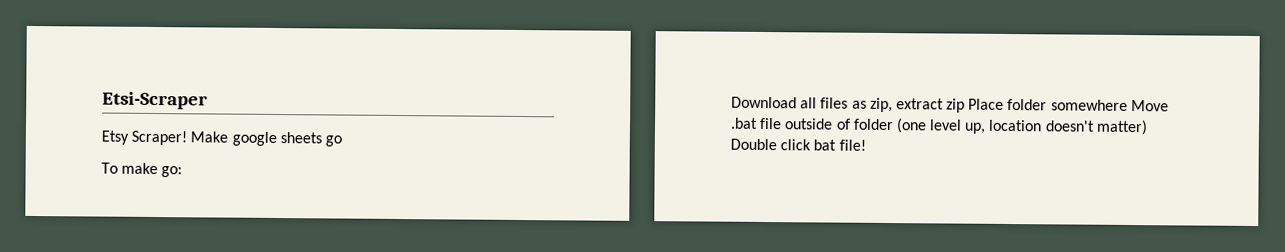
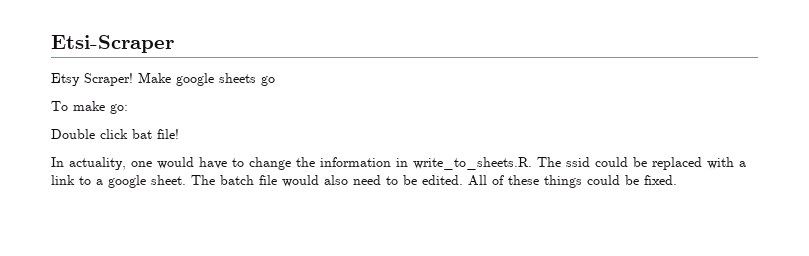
[731,96,1169,113] [730,117,1148,136] [730,138,866,151] Download all files as zip, extract zip Place folder somewhere Move .bat file outside of folder (one level up, location doesn't matter) Double click bat file! -> [51,129,179,139] [51,157,746,170] [51,175,677,188] Double click bat file! // In actuality, one would have to change the information in write_to_sheets.R. The ssid could be replaced with a link to a google sheet. The batch file would also need to be edited. All of these things could be fixed.

